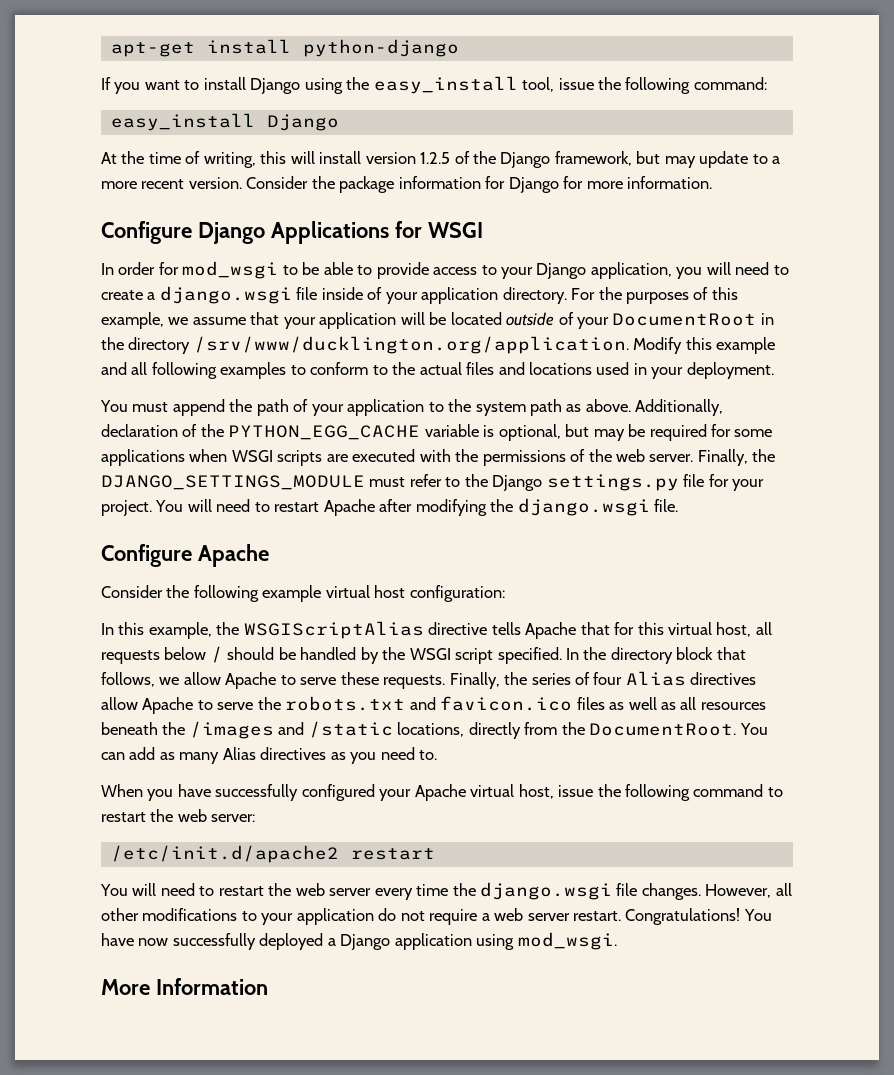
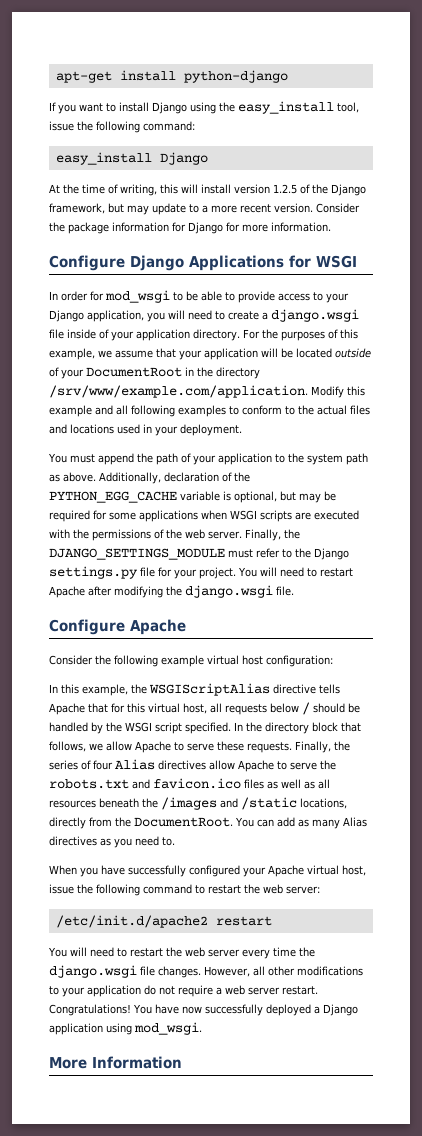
[193,336,629,354] /srv/www/ducklington.org/application. -> [49,385,308,398] /srv/www/example.com/application.

